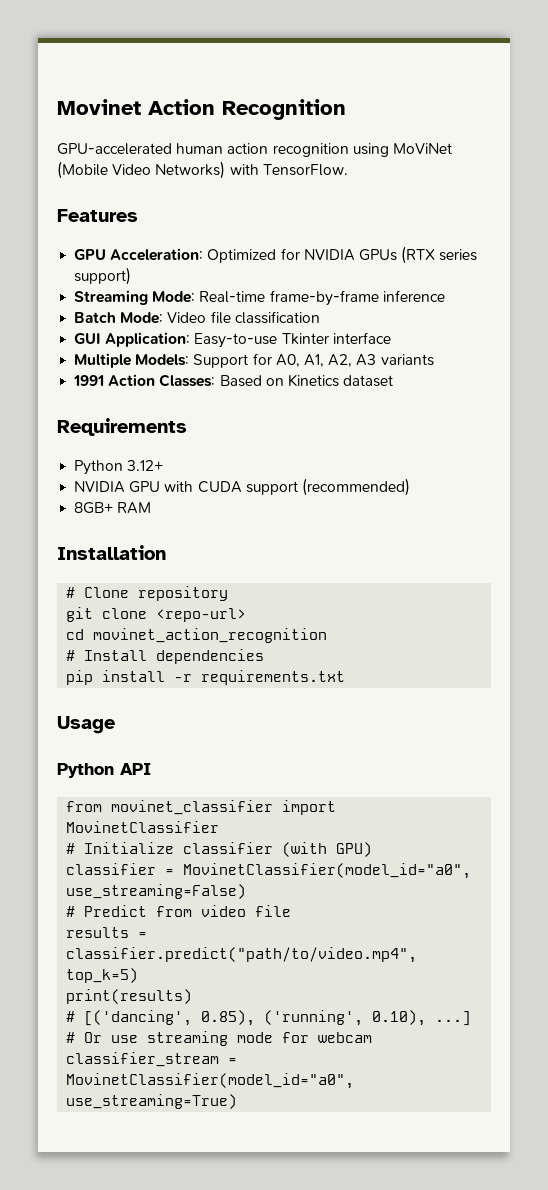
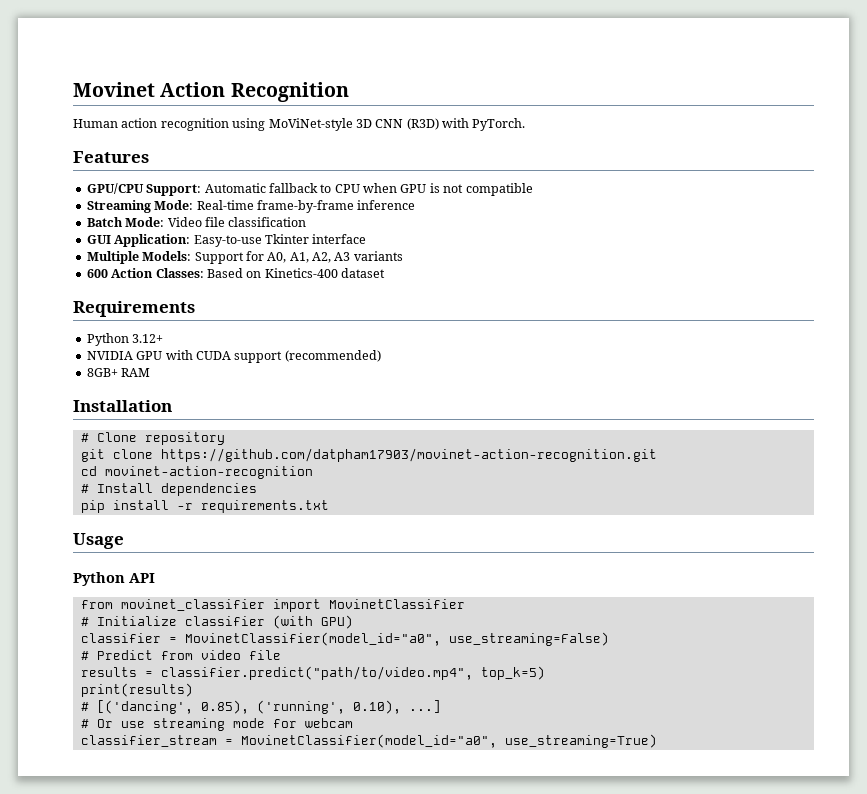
[57,143,224,155] GPU-accelerated human -> [73,119,118,128] Human
[392,143,452,154] [57,161,348,179] [57,209,138,222] [74,246,478,264] [74,267,132,285] MoViNet (Mobile Video Networks) with TensorFlow. // Features // GPU Acceleration: Optimized for NVIDIA GPUs (RTX series support) -> [268,118,526,131] [73,151,149,163] [86,183,533,196] MoViNet-style 3D CNN (R3D) with PyTorch. // Features // GPU/CPU Support: Automatic fallback to CPU when GPU is not compatible
[73,375,105,386] 1991 -> [86,269,108,278] 600
[287,374,339,387] Kinetics -> [264,268,338,278] Kinetics-400
[156,608,247,622] <repo-url> -> [160,448,657,462] https://github.com/datpham17903/movinet-action-recognition.git
[93,628,328,643] movinet_action_recognition -> [104,466,313,479] movinet-action-recognition

